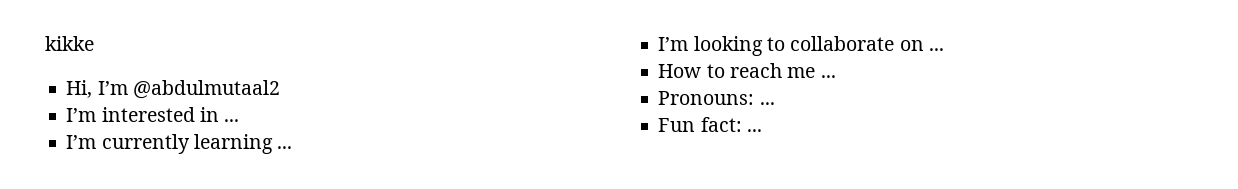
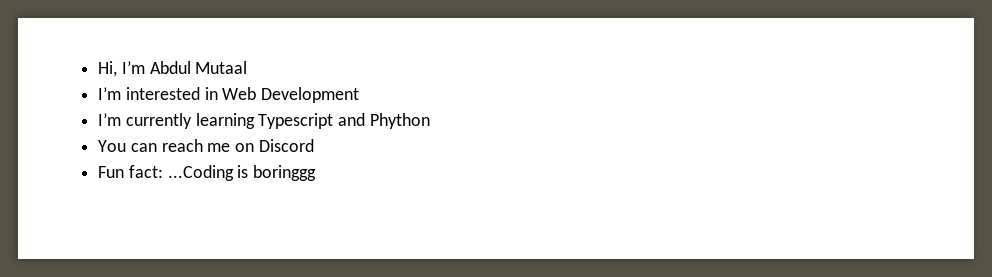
[45,36,94,51] kikke // -> (98, 69) none
[132,80,280,99] @abdulmutaal2 -> [149,61,248,74] Abdul Mutaal
[224,119,240,122] ... -> [222,87,360,103] Web Development
[277,146,293,149] [658,36,944,56] [658,63,836,78] [658,91,775,105] ... // I’m looking to collaborate on ... // How to reach me ... // Pronouns: ... -> [258,113,430,129] [98,139,314,152] Typescript and Phython // You can reach me on Discord
[746,129,762,132] ... -> [167,165,317,181] ...Coding is boringgg

